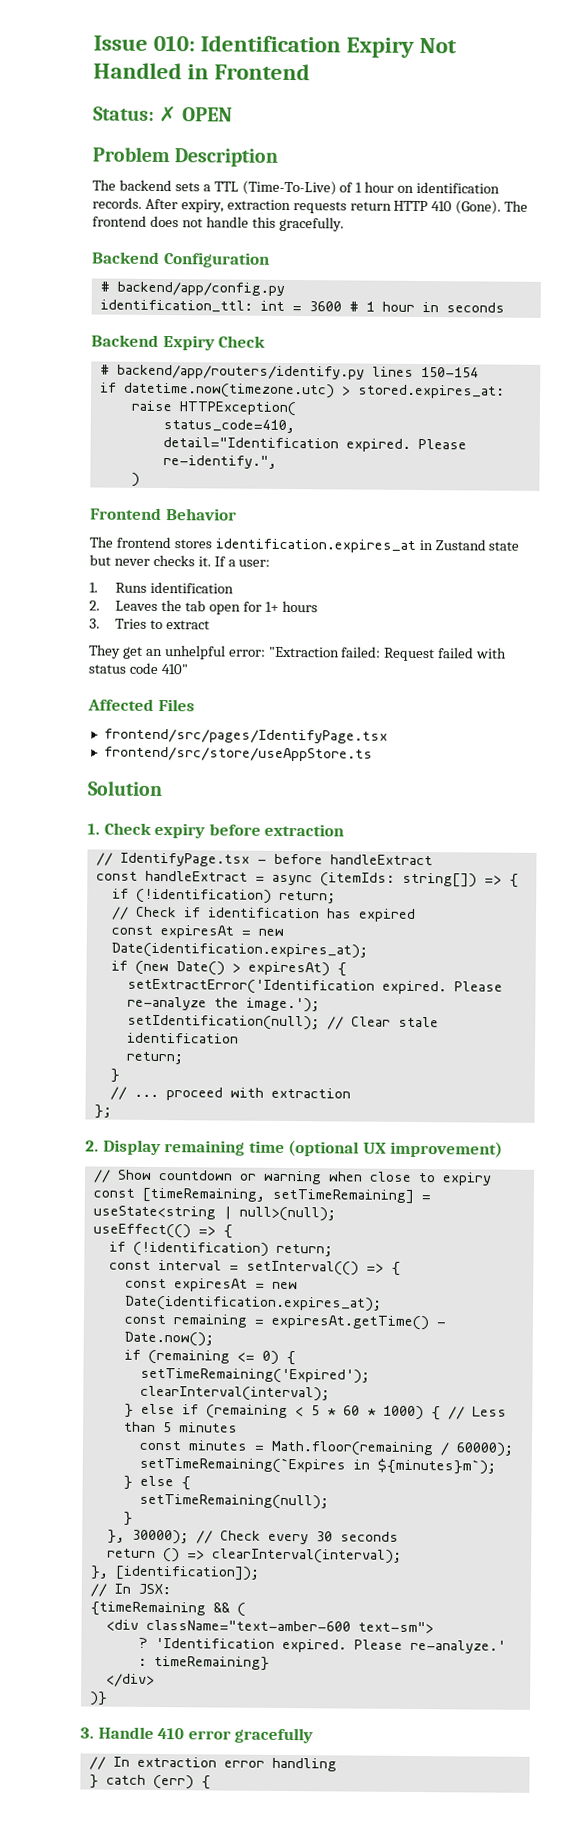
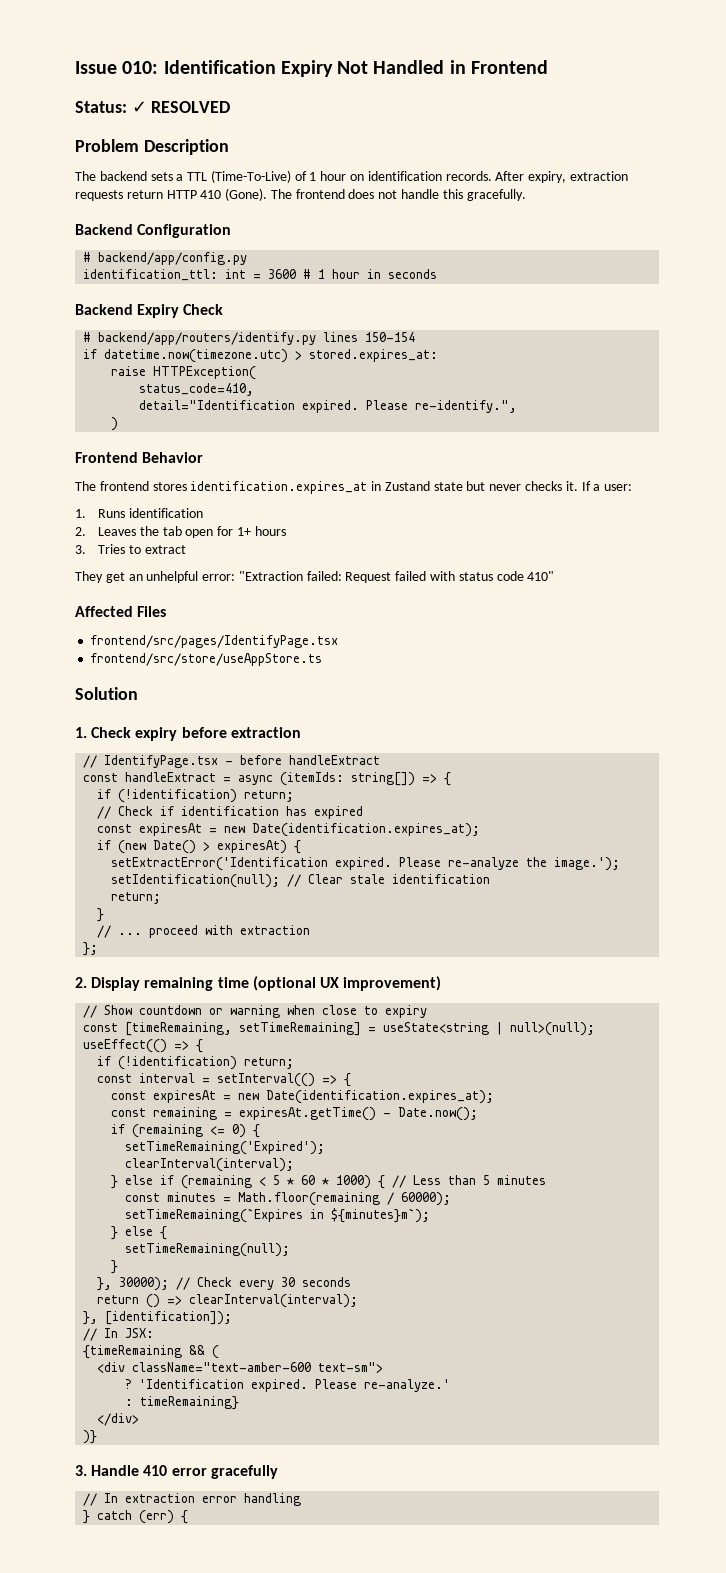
[159,105,233,123] ✗ OPEN -> [131,101,231,113] ✓ RESOLVED

